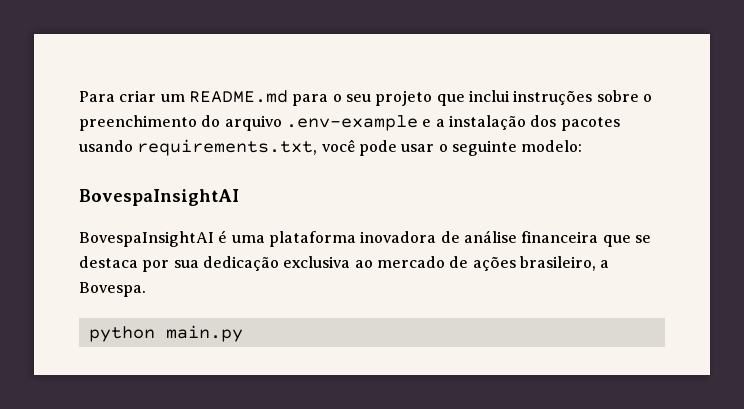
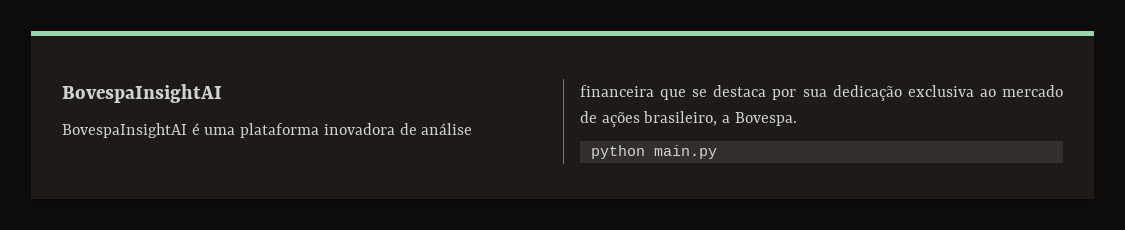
[79,90,652,106] [79,115,620,131] [79,139,583,156] Para criar um README.md para o seu projeto que inclui instruções sobre o preenchimento do arquivo .env-example e a instalação dos pacotes usando requirements.txt, você pode usar o seguinte modelo: // -> (62, 93) none

